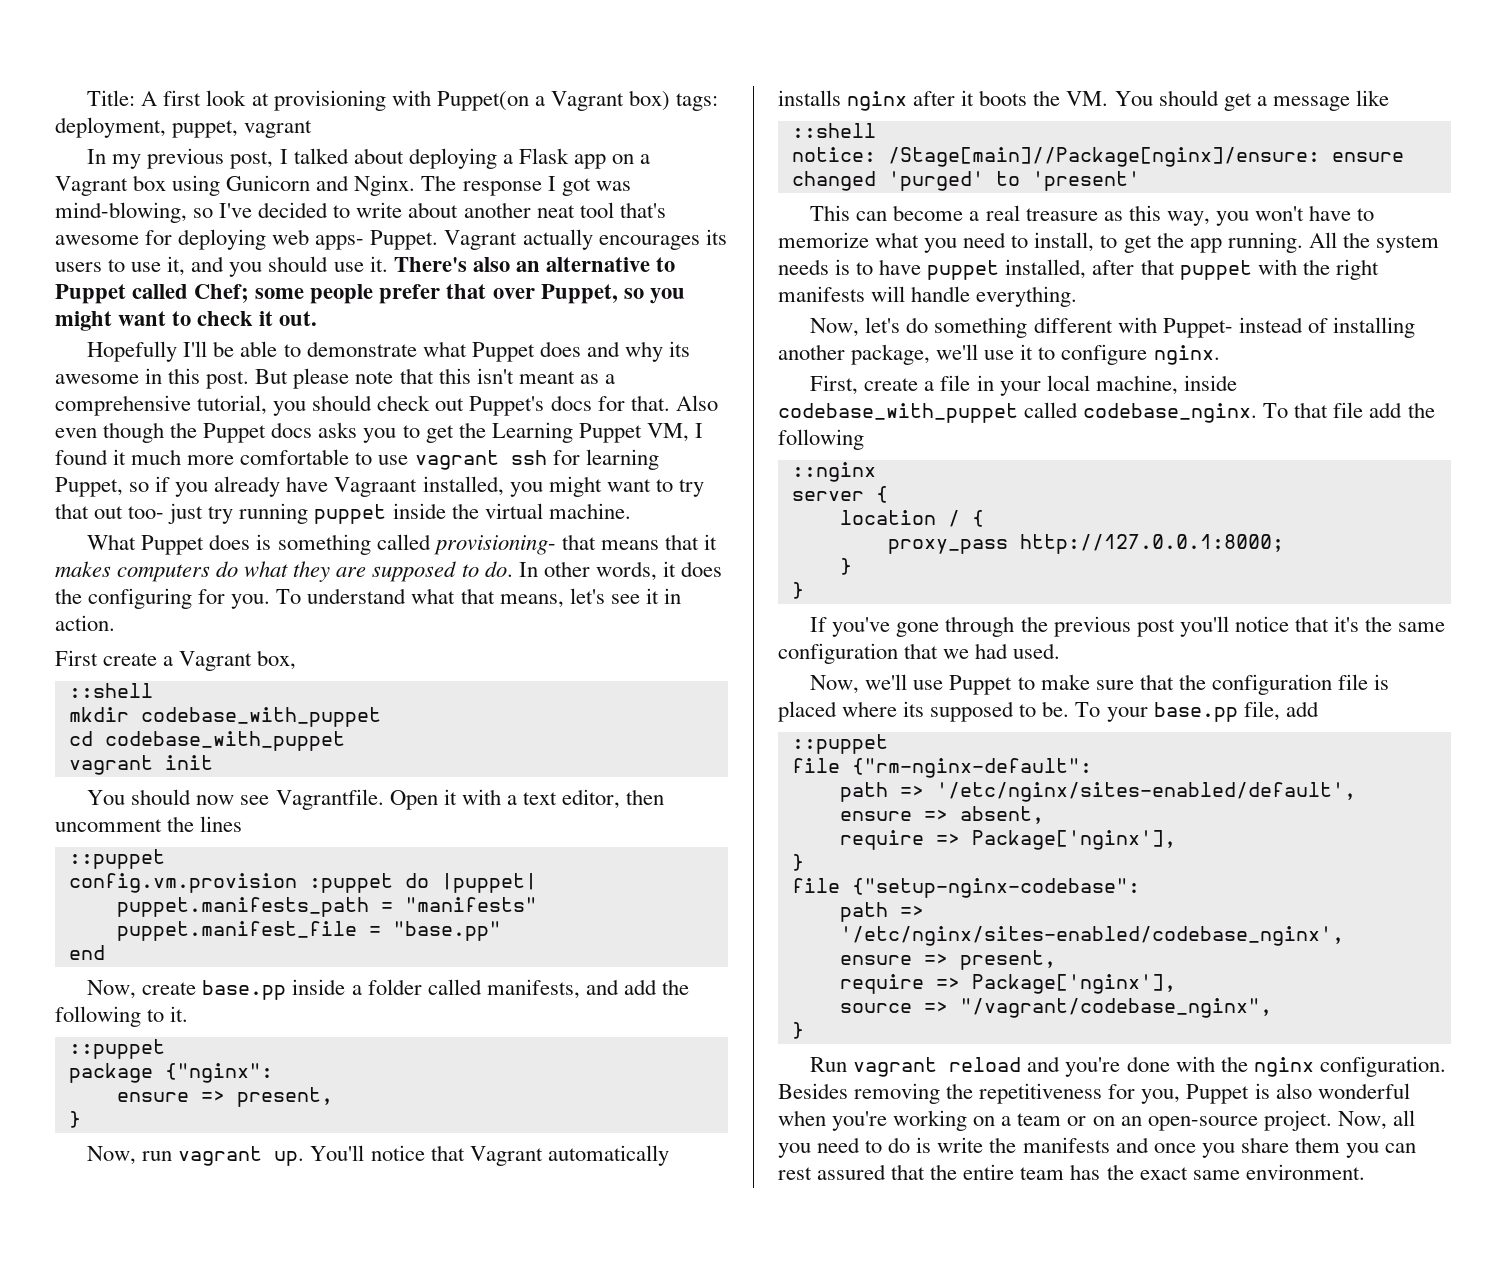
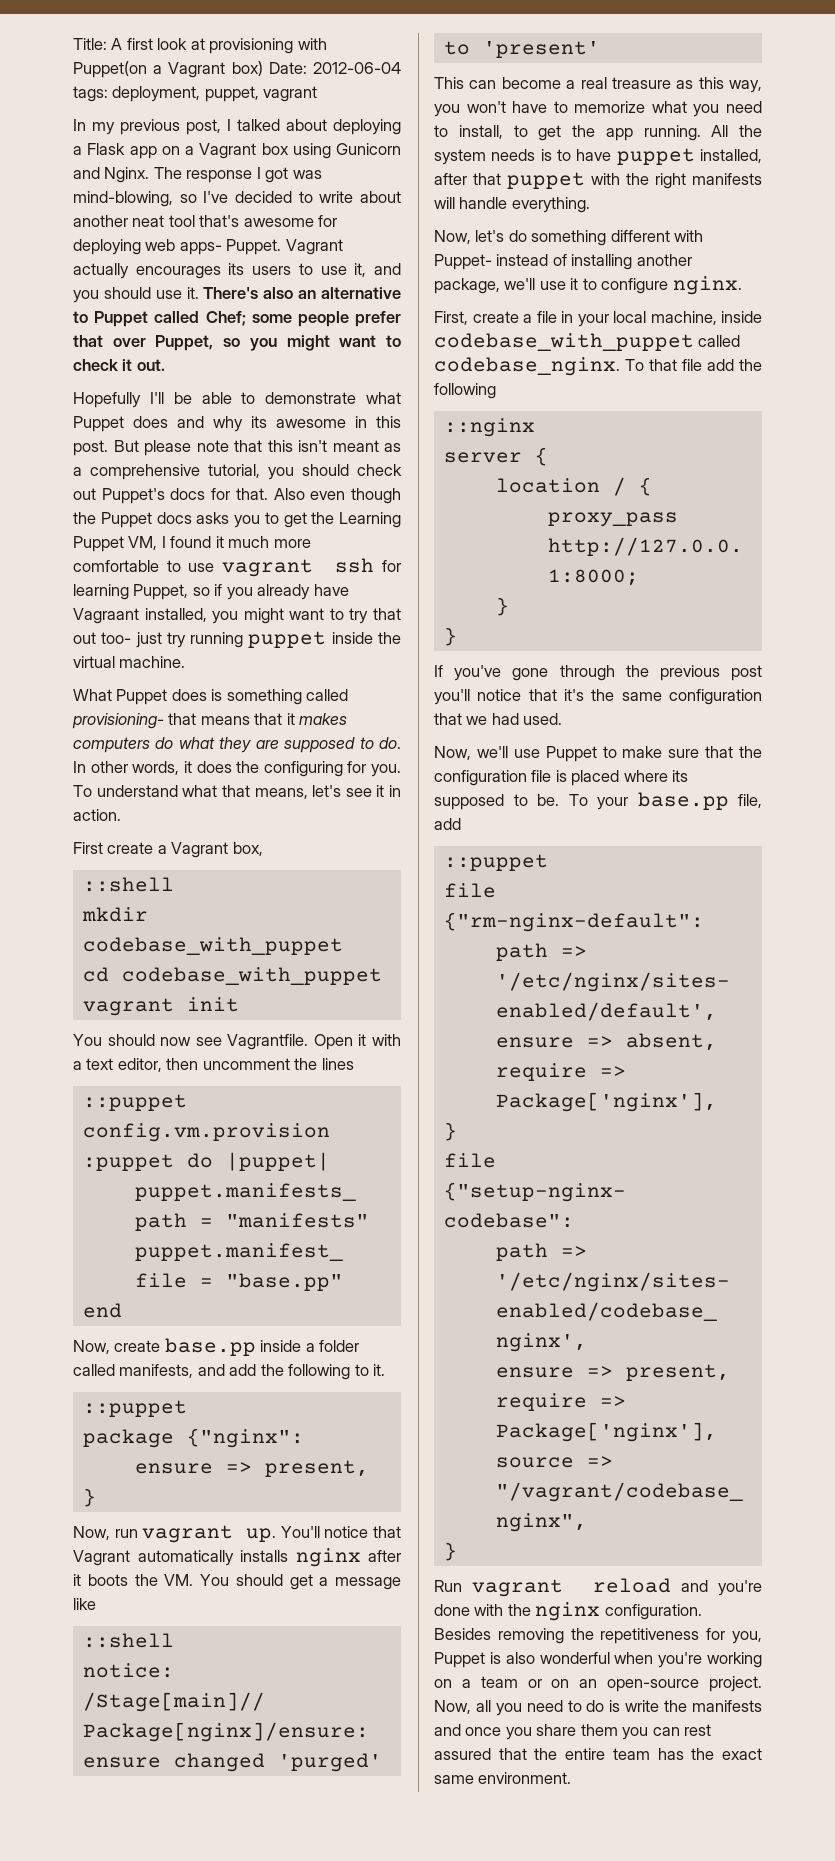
(671, 100) none -> [268,62,402,74] Date: 2012-06-04

